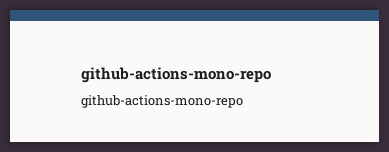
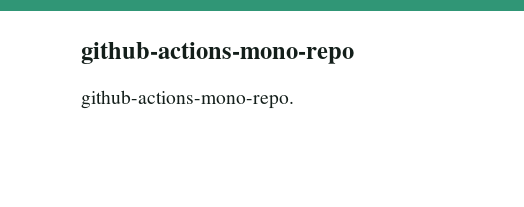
[81,95,243,108] github-actions-mono-repo -> [81,90,294,109] github-actions-mono-repo.

